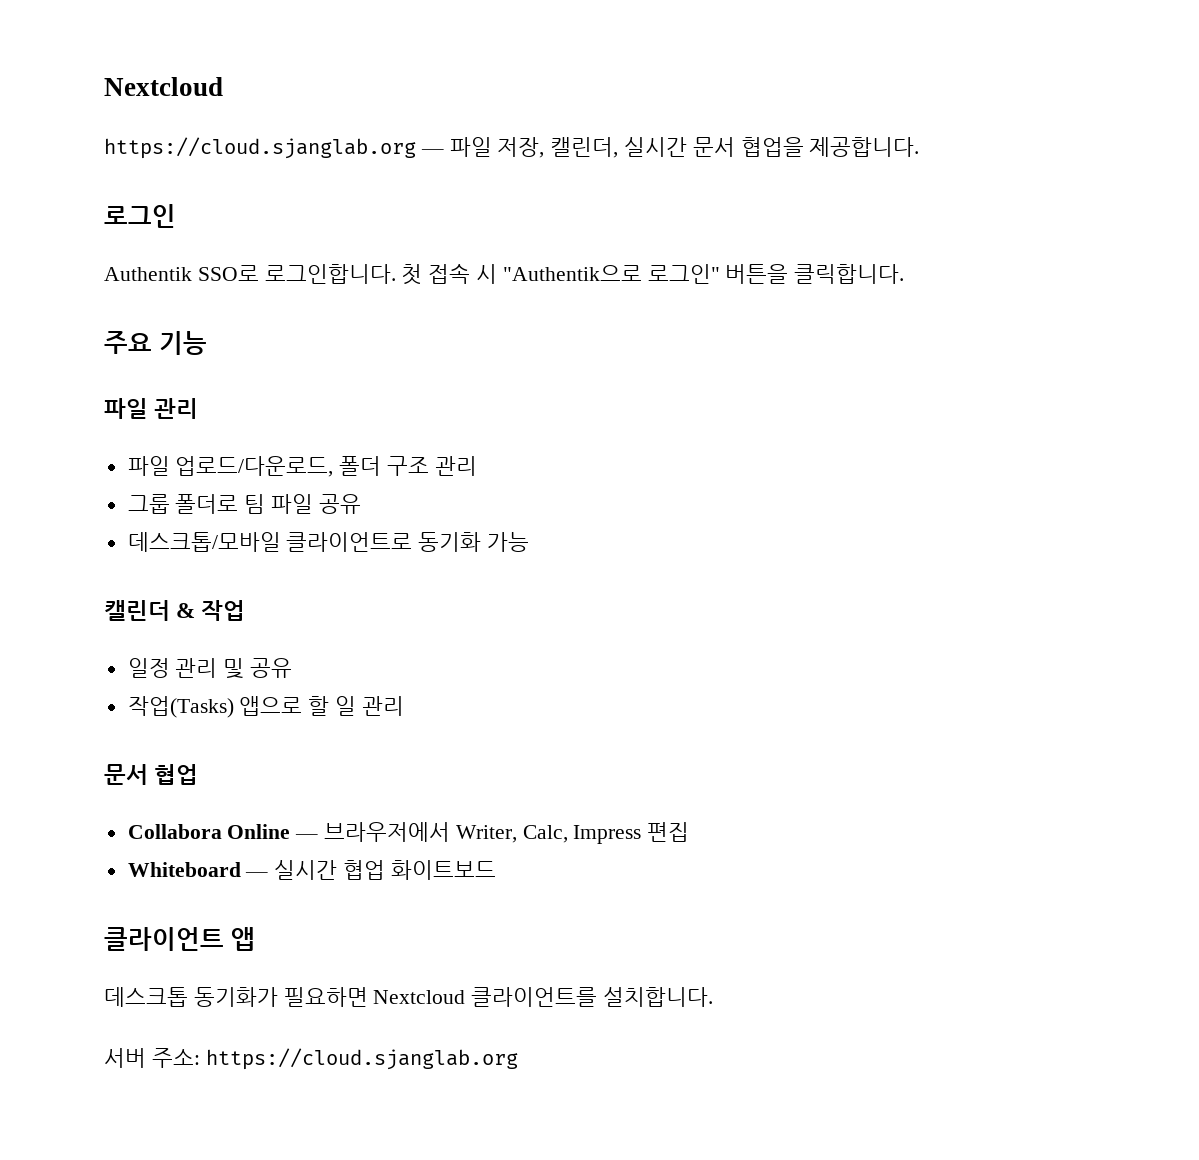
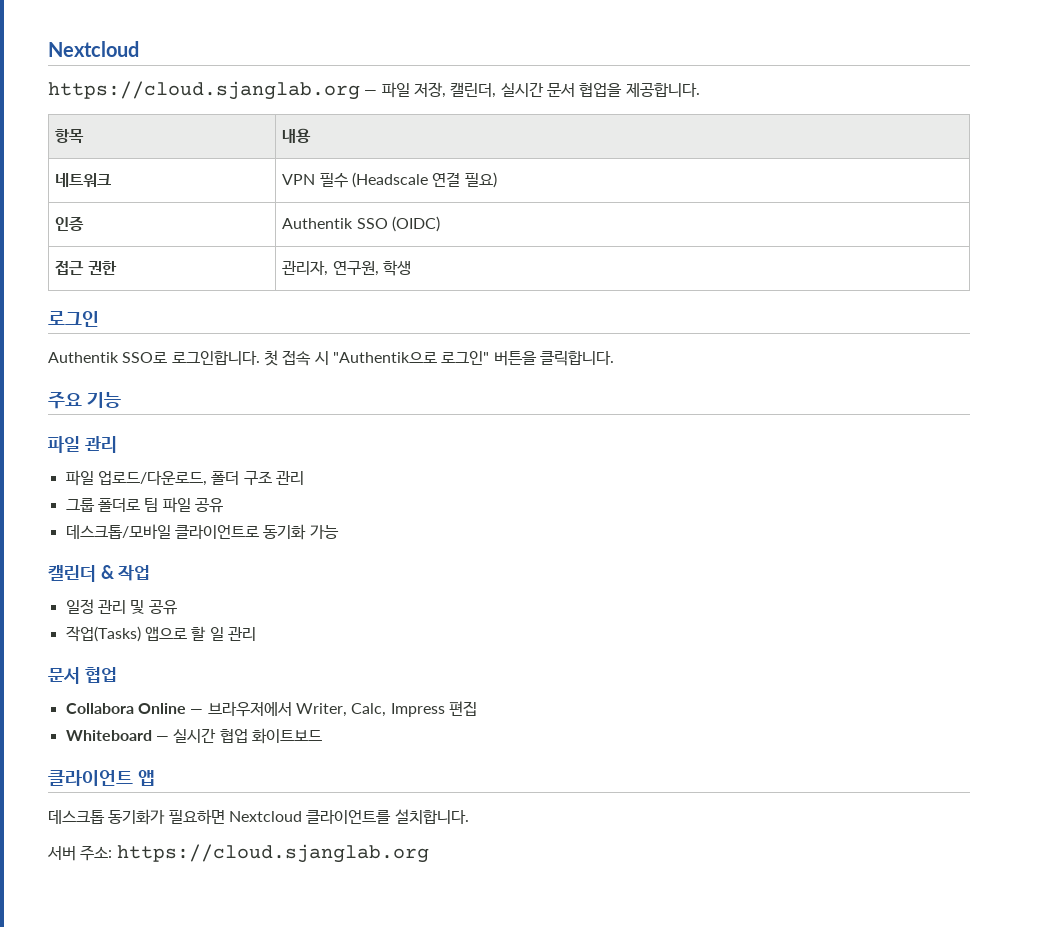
(920, 147) none -> [55,129,85,143] [282,128,312,143] [55,173,112,188] [282,172,497,188] [55,216,85,231] [282,216,440,232] [55,260,117,275] [282,260,411,276] // 항목 | 내용 // 네트워크 | VPN 필수 (Headscale 연결 필요) // 인증 | Authentik SSO (OIDC) // 접근 권한 | 관리자, 연구원, 학생

